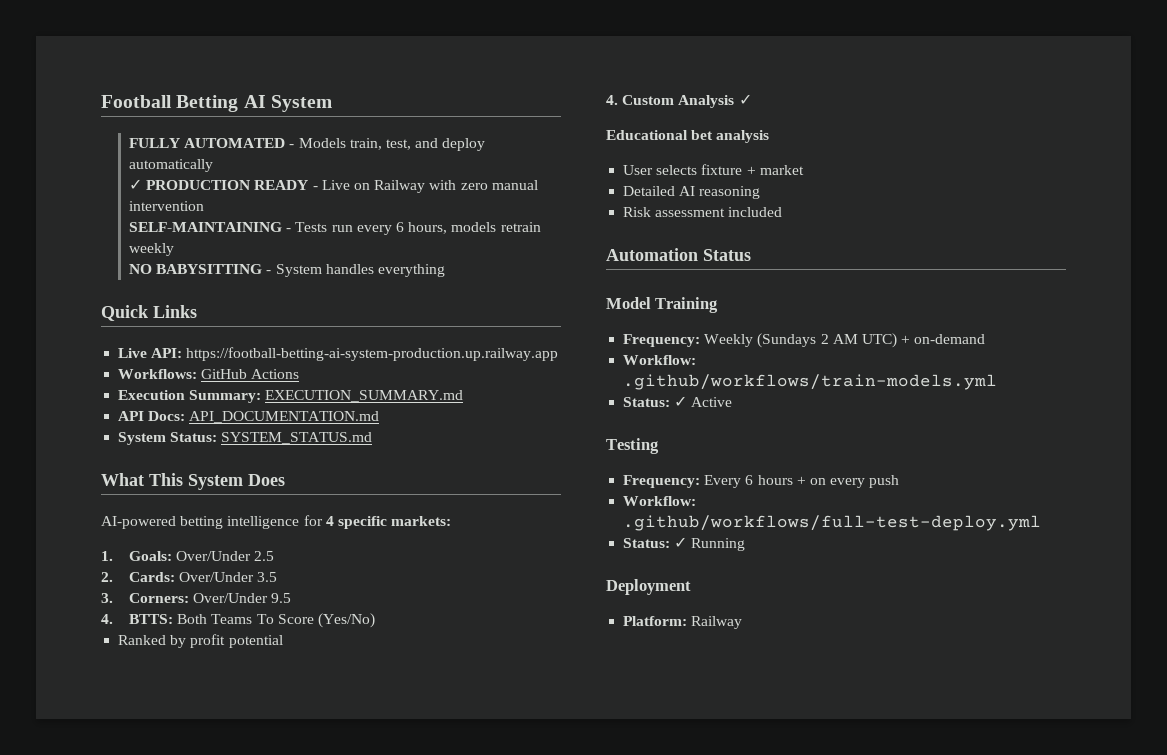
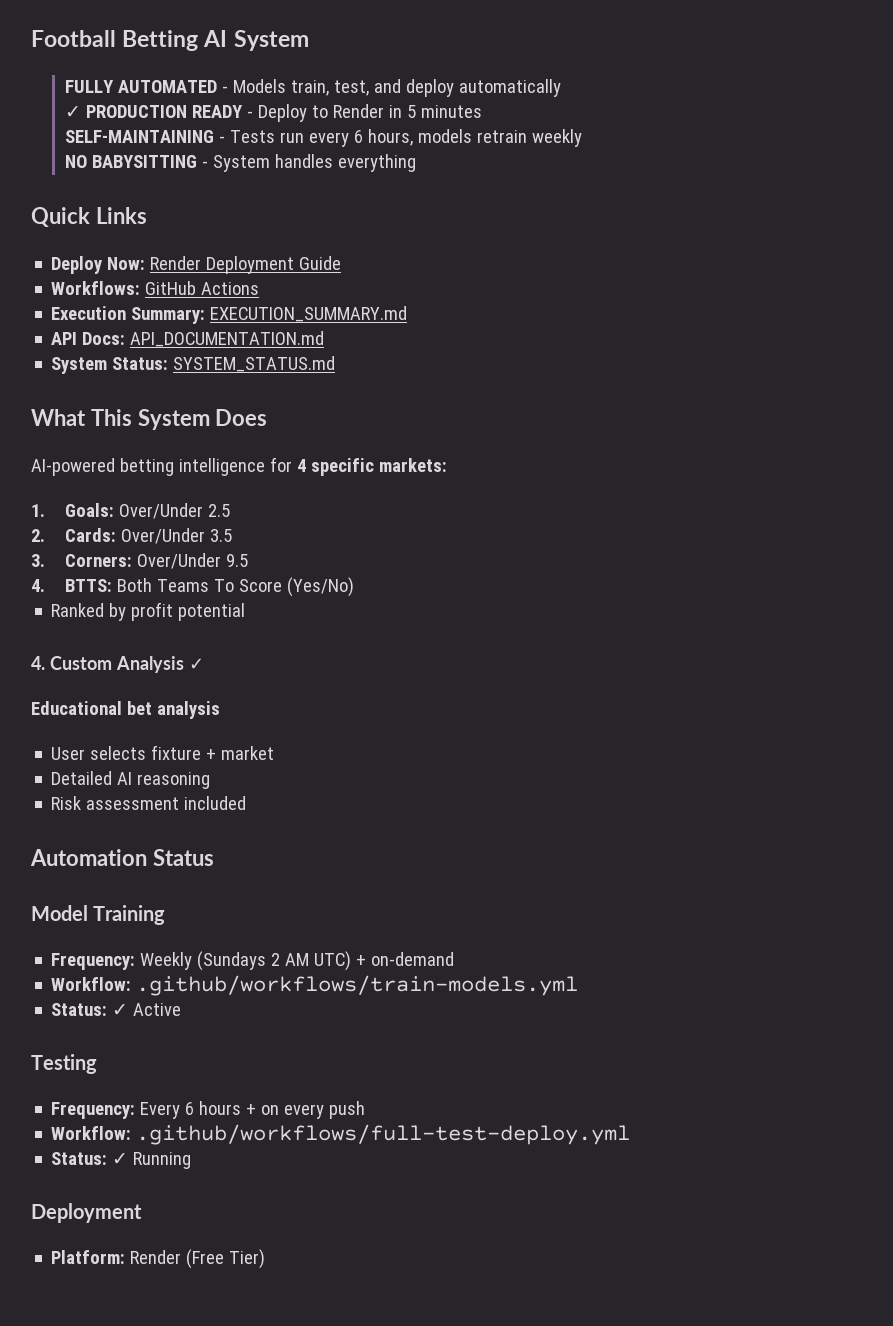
[321,180,538,193] [129,201,205,211] Live on Railway with zero manual intervention -> [258,104,483,122] Deploy to Render in 5 minutes
[118,347,559,361] Live API: https://football-betting-ai-system-production.up.railway.app -> [51,256,342,274] Deploy Now: Render Deployment Guide
[691,616,743,629] Railway -> [130,1249,266,1269] Render (Free Tier)

